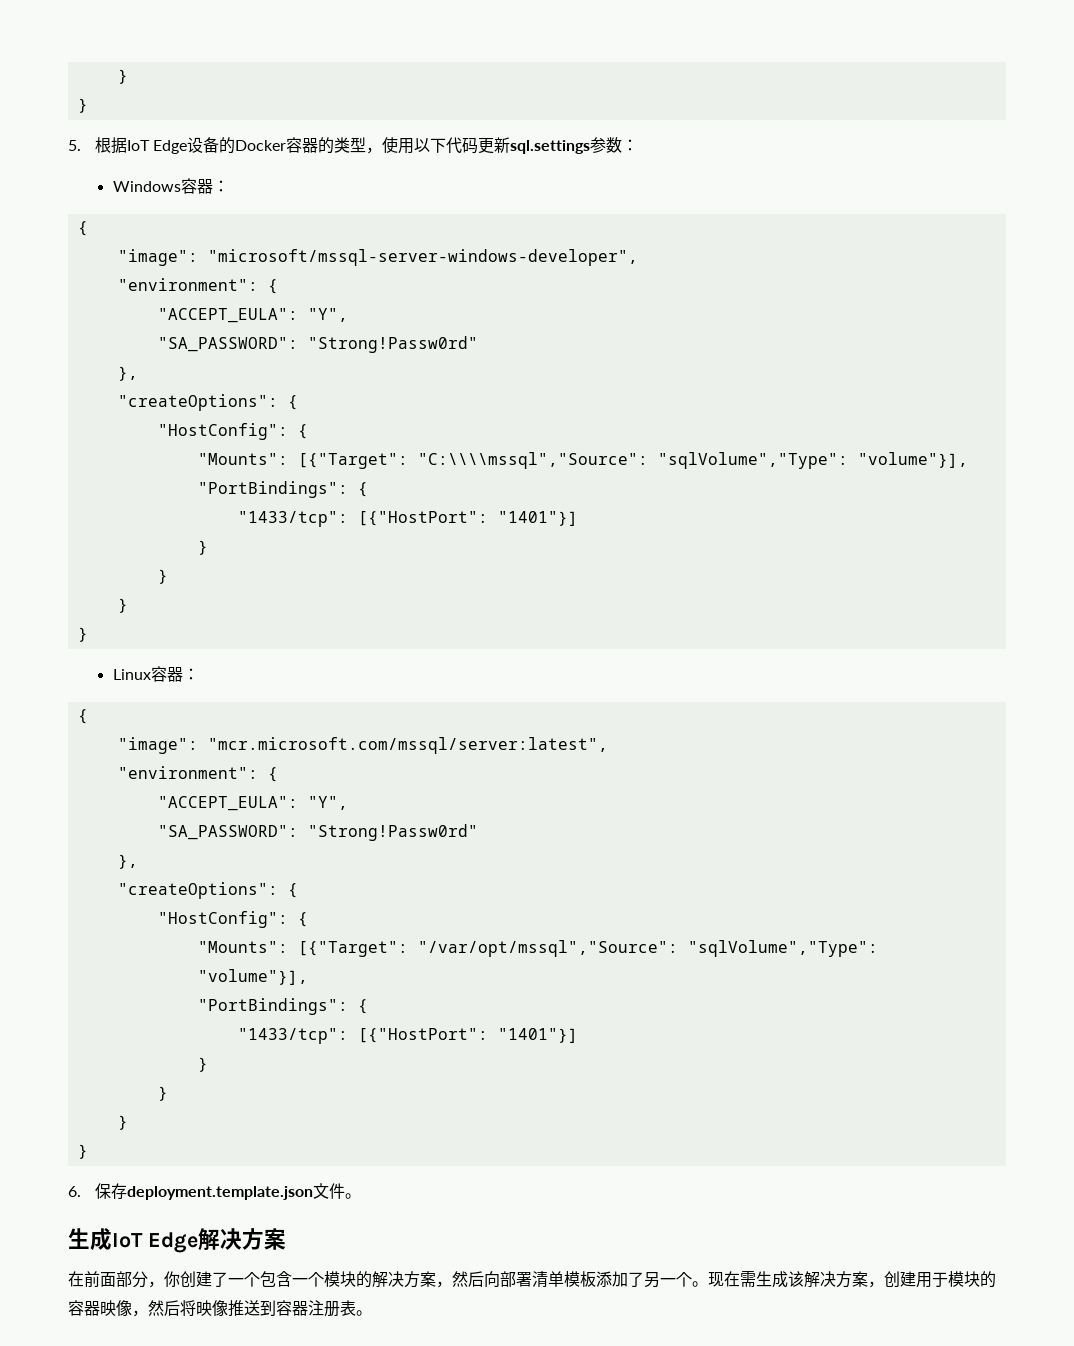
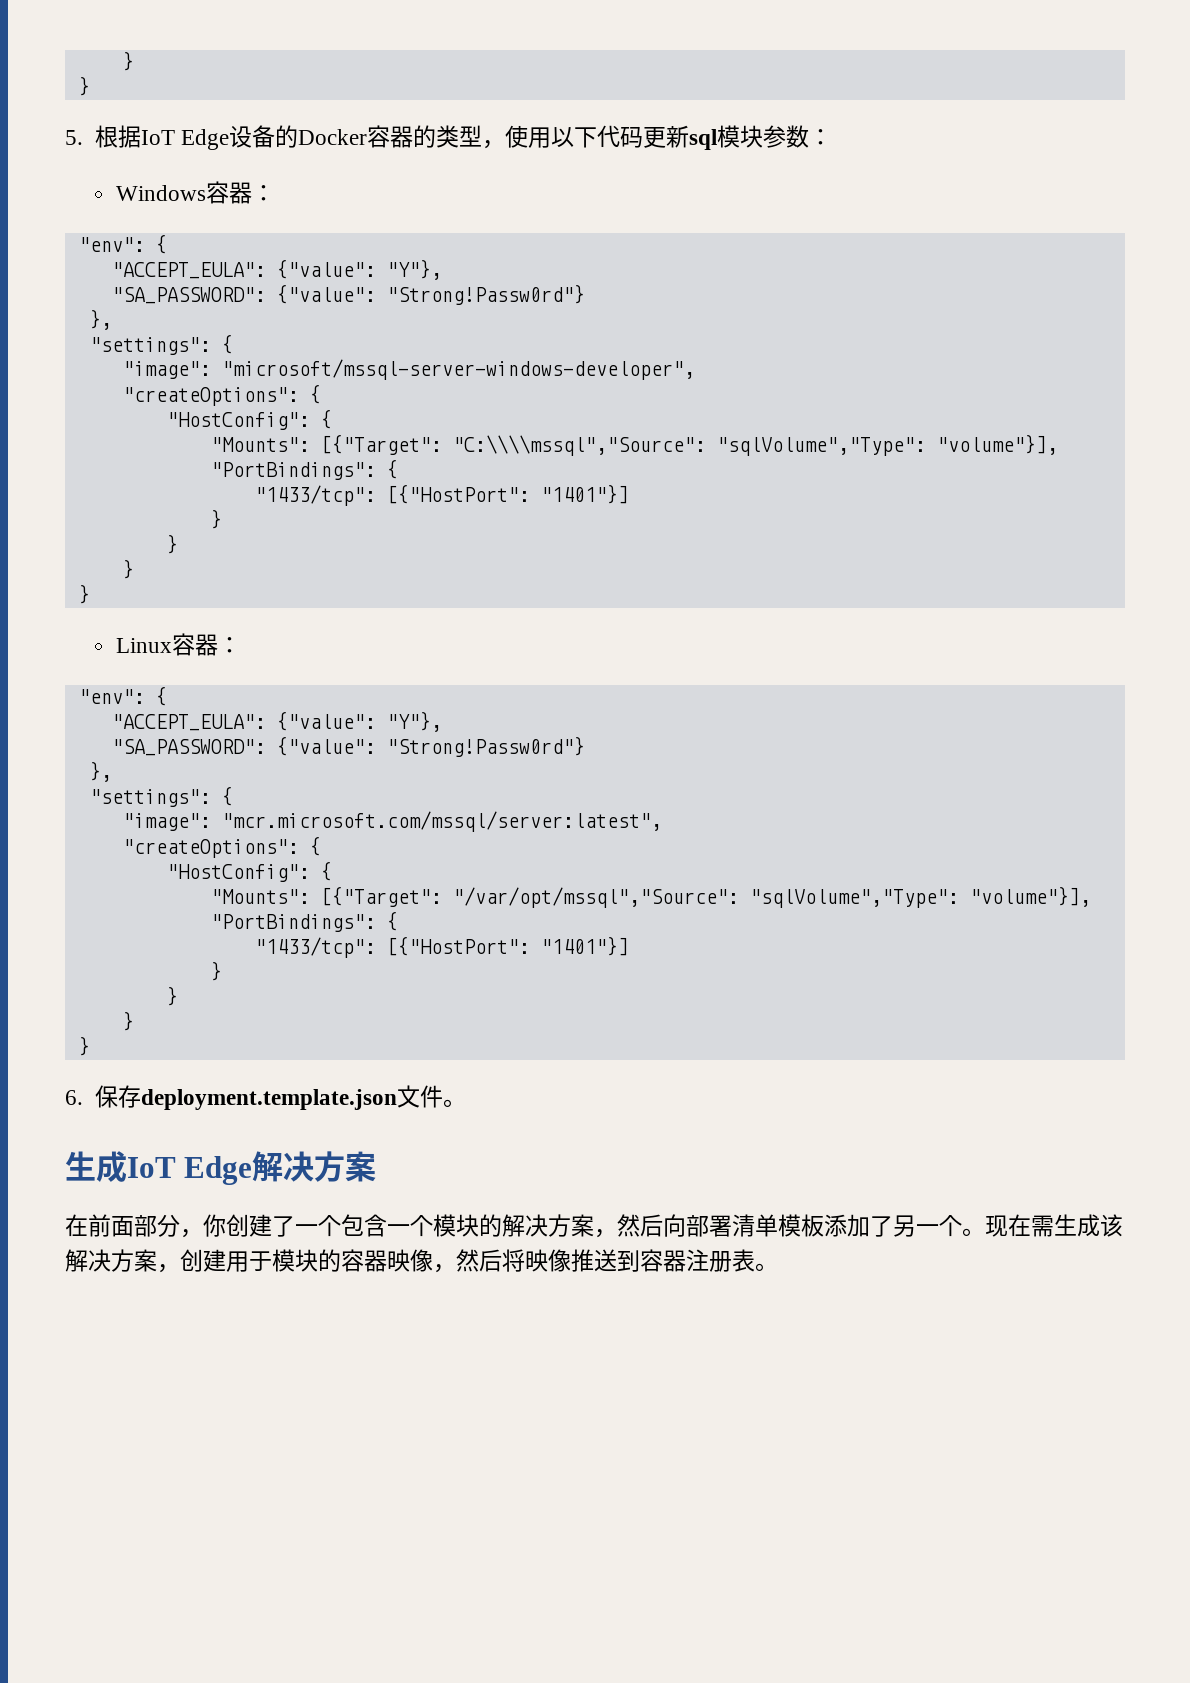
[510,140,591,154] sql.settings -> [688,125,763,150] sql模块
[77,221,88,236] [117,249,638,266] [117,278,278,294] [157,308,348,323] [157,336,478,353] [117,366,138,381] { // "image": "microsoft/mssql-server-windows-developer", // "environment": { // "ACCEPT_EULA": "Y", // "SA_PASSWORD": "Strong!Passw0rd" // }, -> [78,234,167,254] [111,259,442,280] [111,284,585,305] [89,309,112,330] [89,334,233,355] [122,359,695,380] "env": { // "ACCEPT_EULA": {"value": "Y"}, // "SA_PASSWORD": {"value": "Strong!Passw0rd"} // }, // "settings": { // "image": "microsoft/mssql-server-windows-developer",
[77,709,88,724] [117,737,608,754] [117,766,278,782] [157,796,348,811] [157,824,478,841] [117,854,138,869] { // "image": "mcr.microsoft.com/mssql/server:latest", // "environment": { // "ACCEPT_EULA": "Y", // "SA_PASSWORD": "Strong!Passw0rd" // }, -> [78,686,167,706] [111,711,442,732] [111,736,585,757] [89,761,112,782] [89,786,233,807] [122,811,662,832] "env": { // "ACCEPT_EULA": {"value": "Y"}, // "SA_PASSWORD": {"value": "Strong!Passw0rd"} // }, // "settings": { // "image": "mcr.microsoft.com/mssql/server:latest",

